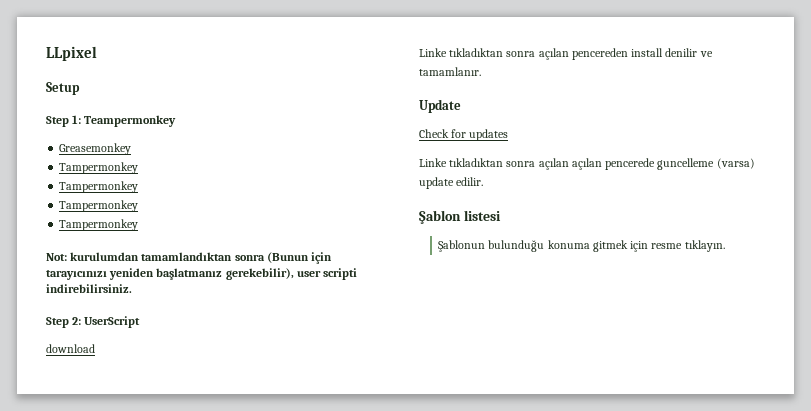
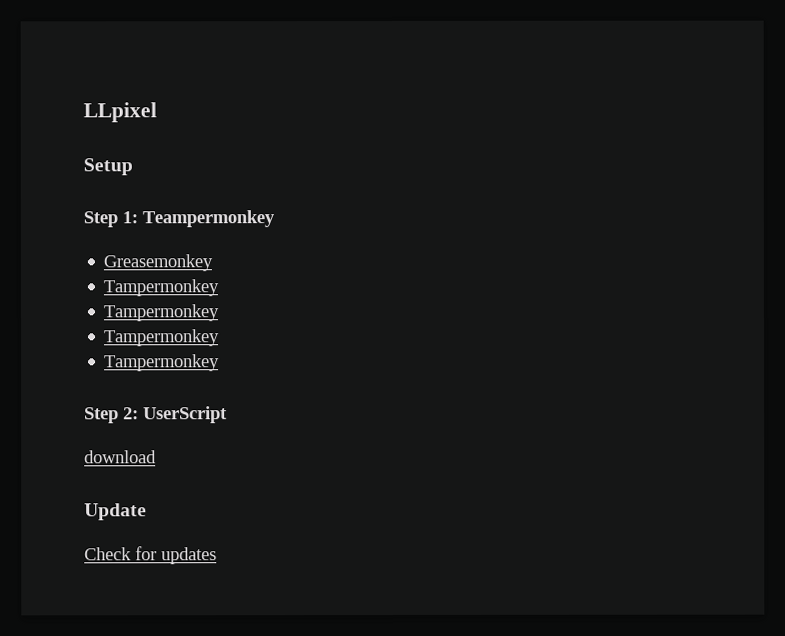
[46,252,333,264] [46,268,358,280] [46,284,132,293] [46,316,141,328] [46,344,95,353] [419,48,713,60] [419,67,481,76] [419,99,461,113] [419,129,509,141] [419,158,755,170] [419,177,484,189] [419,210,501,224] [438,240,725,252] Not: kurulumdan tamamlandıktan sonra (Bunun için tarayıcınızı yeniden başlatmanız gerekebilir), user scripti indirebilirsiniz. // Step 2: UserScript // download // Linke tıkladıktan sonra açılan pencereden install denilir ve tamamlanır. // Update // Check for updates // Linke tıkladıktan sonra açılan açılan pencerede guncelleme (varsa) update edilir. // Şablon listesi // Şablonun bulunduğu konuma gitmek için resme tıklayın. -> [84,406,228,424] [84,450,157,464] [84,503,147,521] [84,546,217,565] Step 2: UserScript // download // Update // Check for updates

